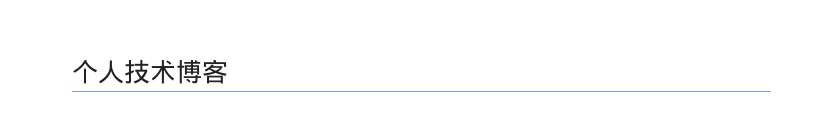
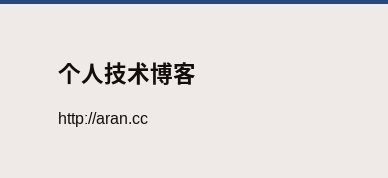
(228, 71) none -> [58,112,148,127] // http://aran.cc

